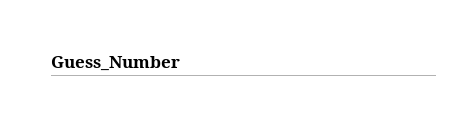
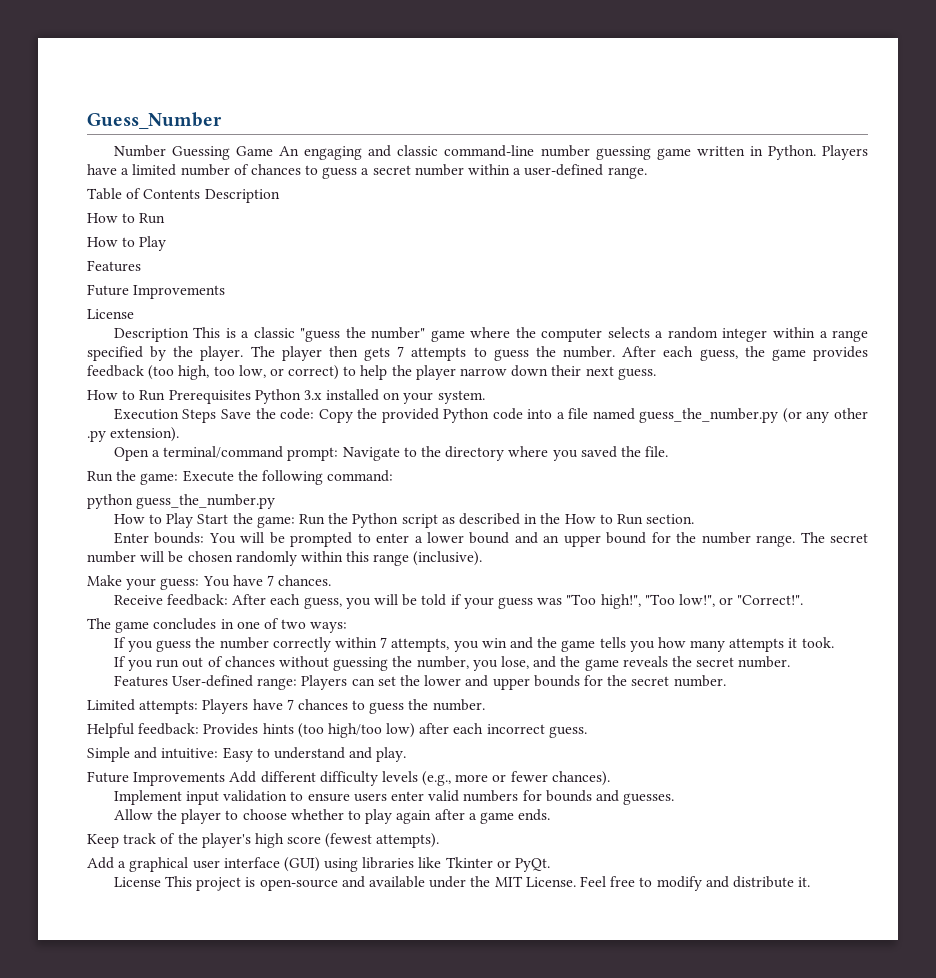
(180, 63) none -> [113,145,869,160] [87,164,647,179] [87,188,280,203] [87,213,166,224] [87,236,167,251] [87,260,141,272] [87,284,226,299] [87,309,134,319] [113,327,869,342] [87,346,868,361] [87,365,656,380] [87,389,485,404] [113,408,868,423] [87,427,180,442] [113,446,669,461] [87,470,394,485] [87,494,276,509] [113,513,695,528] [113,532,869,547] [87,551,483,566] [87,575,332,590] [113,594,804,609] [87,618,348,633] [113,637,834,652] [113,656,791,671] [113,675,726,690] [87,699,485,714] [87,723,587,738] [87,747,407,762] [87,771,610,786] [113,790,675,805] [113,809,551,824] [87,833,440,848] [87,857,551,872] [113,876,811,891] // Number Guessing Game An engaging and classic command-line number guessing game written in Python. Players have a limited number of chances to guess a secret number within a user-defined range. // Table of Contents Description // How to Run // How to Play // Features // Future Improvements // License // Description This is a classic "guess the number" game where the computer selects a random integer within a range specified by the player. The player then gets 7 attempts to guess the number. After each guess, the game provides feedback (too high, too low, or correct) to help the player narrow down their next guess. // How to Run Prerequisites Python 3.x installed on your system. // Execution Steps Save the code: Copy the provided Python code into a file named guess_the_number.py (or any other .py extension). // Open a terminal/command prompt: Navigate to the directory where you saved the file. // Run the game: Execute the following command: // python guess_the_number.py // How to Play Start the game: Run the Python script as described in the How to Run section. // Enter bounds: You will be prompted to enter a lower bound and an upper bound for the number range. The secret number will be chosen randomly within this range (inclusive). // Make your guess: You have 7 chances. // Receive feedback: After each guess, you will be told if your guess was "Too high!", "Too low!", or "Correct!". // The game concludes in one of two ways: // If you guess the number correctly within 7 attempts, you win and the game tells you how many attempts it took. // If you run out of chances without guessing the number, you lose, and the game reveals the secret number. // Features User-defined range: Players can set the lower and upper bounds for the secret number. // Limited attempts: Players have 7 chances to guess the number. // Helpful feedback: Provides hints (too high/too low) after each incorrect guess. // Simple and intuitive: Easy to understand and play. // Future Improvements Add different difficulty levels (e.g., more or fewer chances). // Implement input validation to ensure users enter valid numbers for bounds and guesses. // Allow the player to choose whether to play again after a game ends. // Keep track of the player's high score (fewest attempts). // Add a graphical user interface (GUI) using libraries like Tkinter or PyQt. // License This project is open-source and available under the MIT License. Feel free to modify and distribute it.

